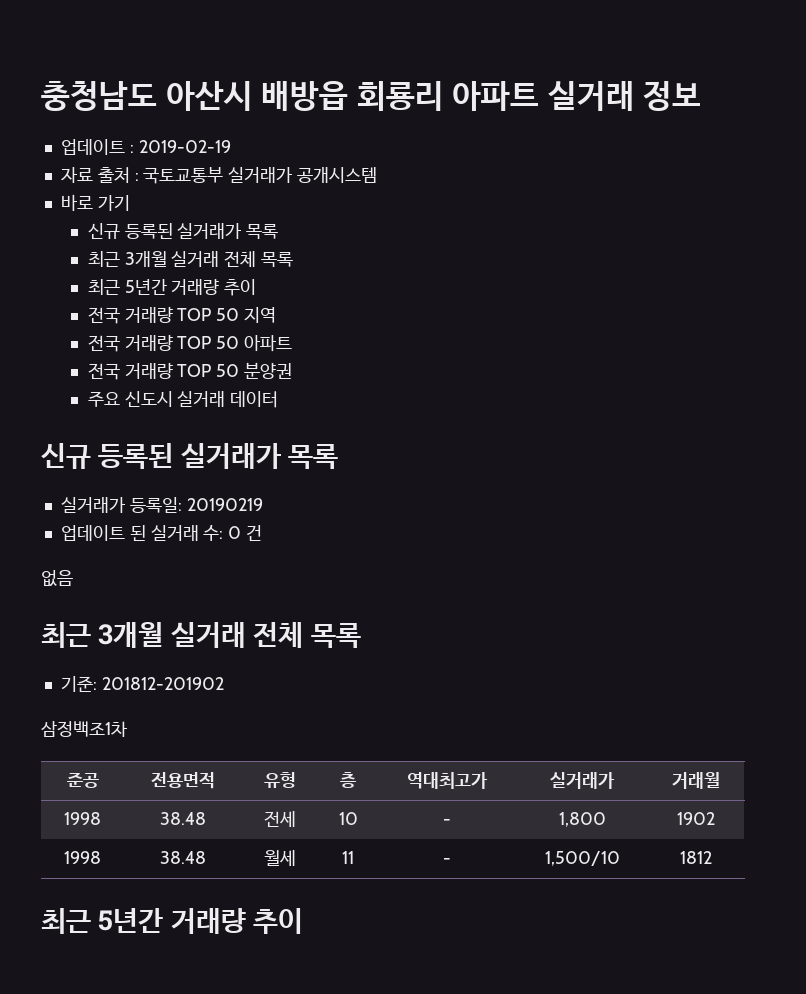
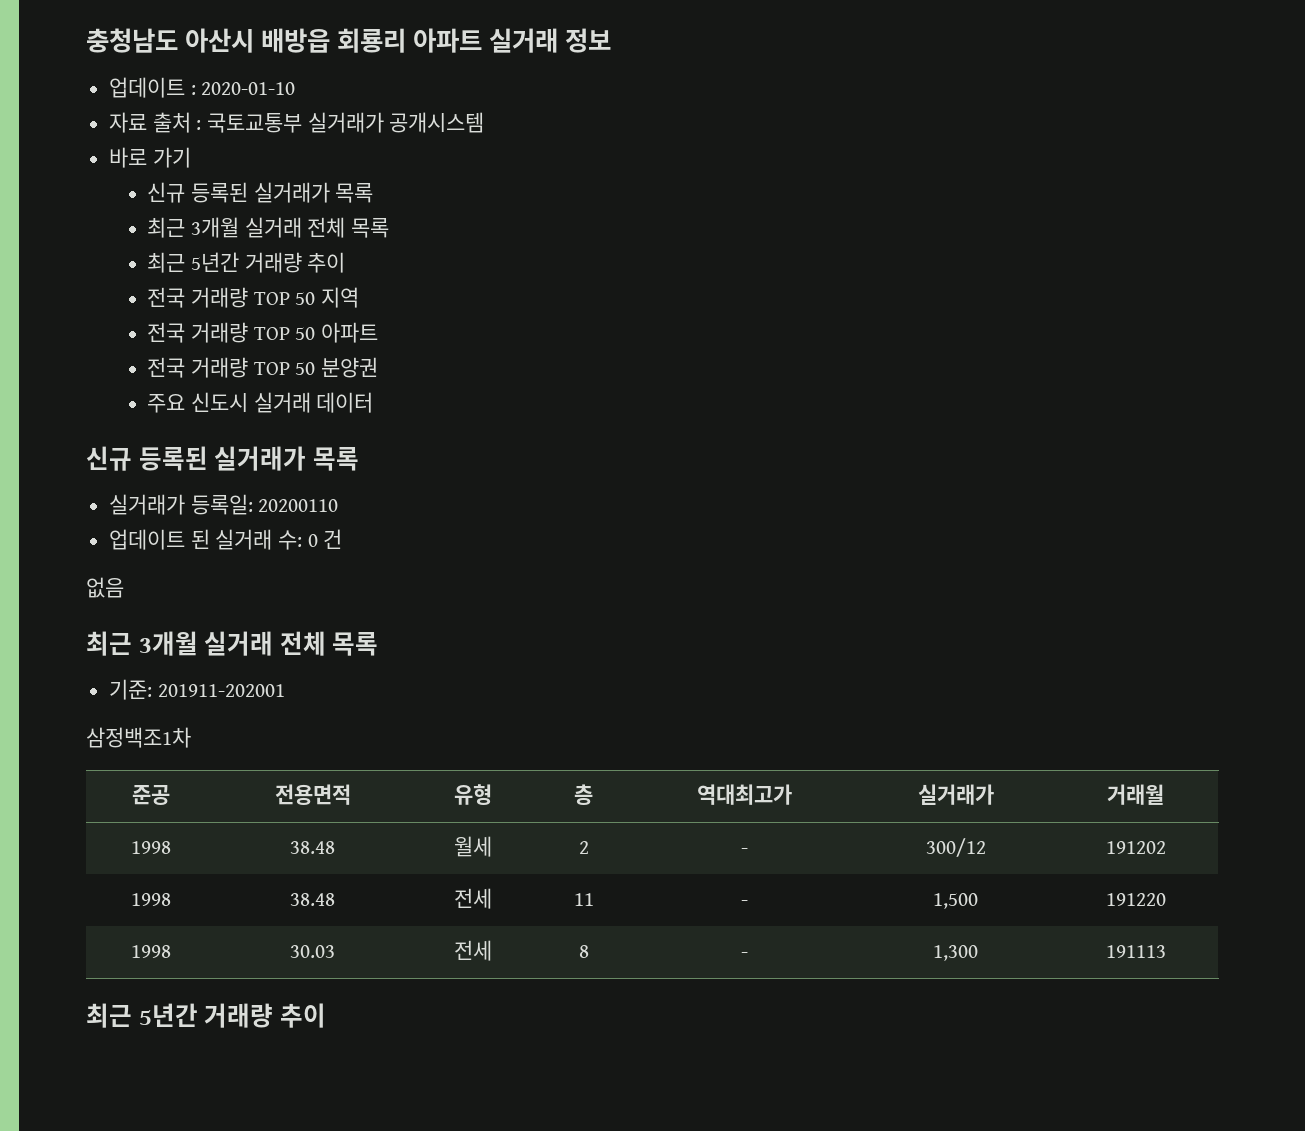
[138,140,231,153] 2019-02-19 -> [201,82,296,95] 2020-01-10
[186,498,263,511] 20190219 -> [258,499,339,512] 20200110
[101,677,224,690] 201812-201902 -> [157,684,285,697] 201911-202001
[264,811,296,827] [338,812,358,825] [443,819,451,825] [558,812,606,827] [677,812,715,825] [64,851,101,864] [159,851,206,864] [264,850,296,866] 전세 | 10 | - | 1,800 | 1902 // 1998 | 38.48 | 월세 -> [454,836,493,857] [578,841,589,854] [741,848,748,854] [925,838,986,857] [1105,841,1166,854] [131,893,171,906] [290,893,335,906] [454,888,493,909] 월세 | 2 | - | 300/12 | 191202 // 1998 | 38.48 | 전세
[544,851,620,866] [680,851,712,864] 1,500/10 | 1812 -> [933,893,978,909] [1105,893,1166,906] [131,945,171,958] [290,945,335,958] [454,940,493,961] [578,945,589,958] [741,952,748,958] [933,945,978,961] [1105,945,1166,958] 1,500 | 191220 // 1998 | 30.03 | 전세 | 8 | - | 1,300 | 191113

